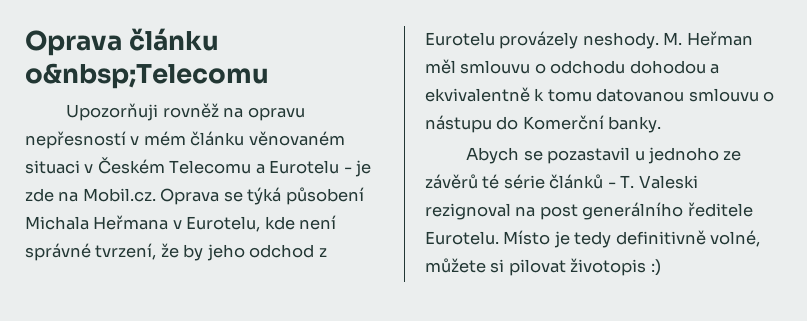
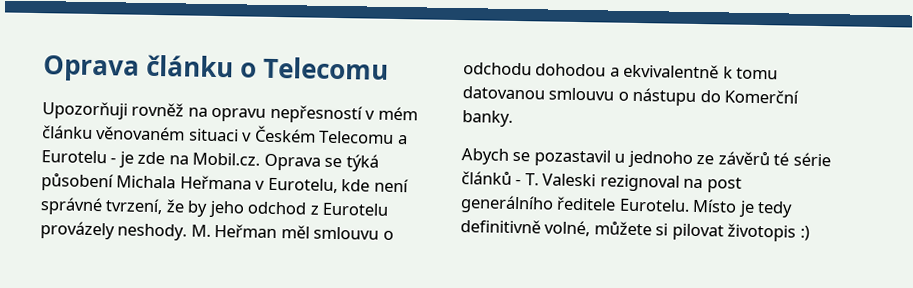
[25,63,269,89] o&nbsp;Telecomu -> [240,56,390,80] o Telecomu

